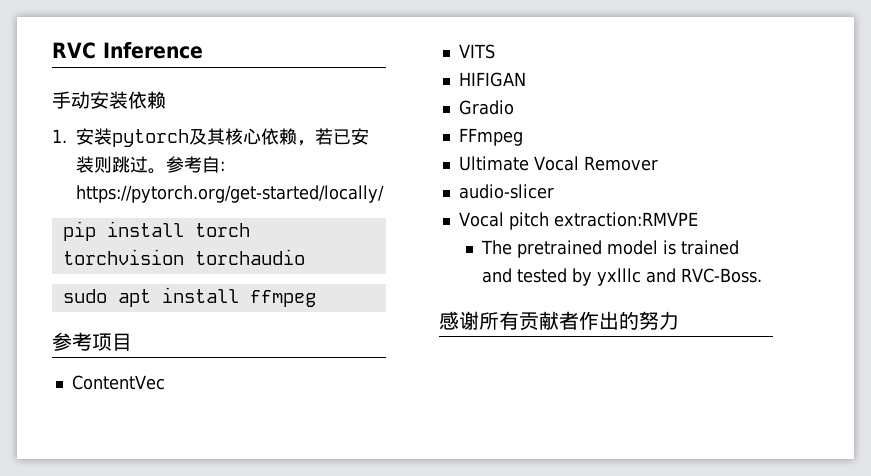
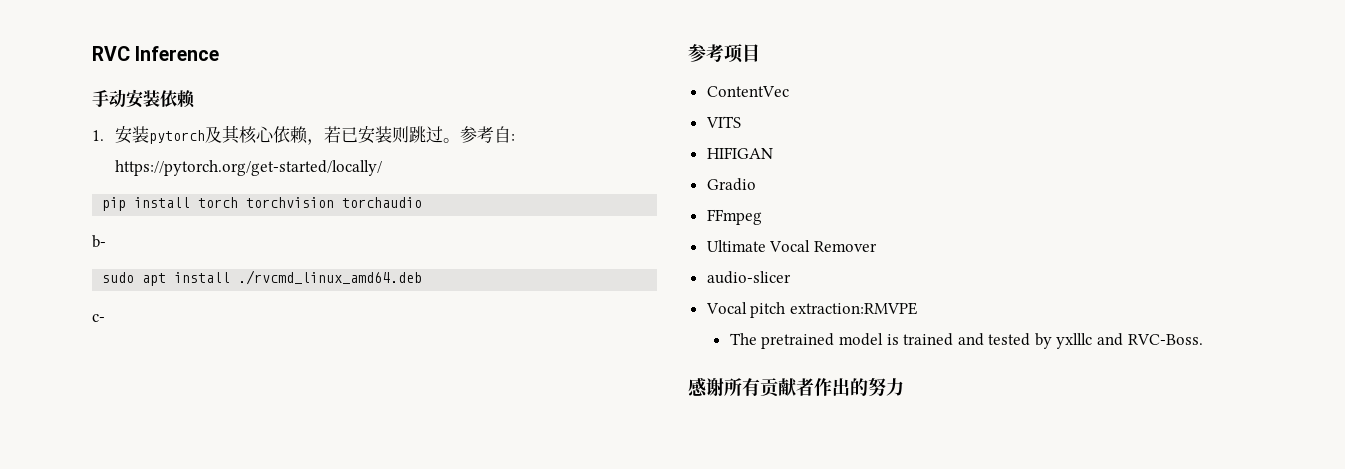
(305, 257) none -> [92,235,106,248] // b-
[249,290,316,307] ffmpeg -> [238,270,423,285] [92,314,105,322] ./rvcmd_linux_amd64.deb // c-

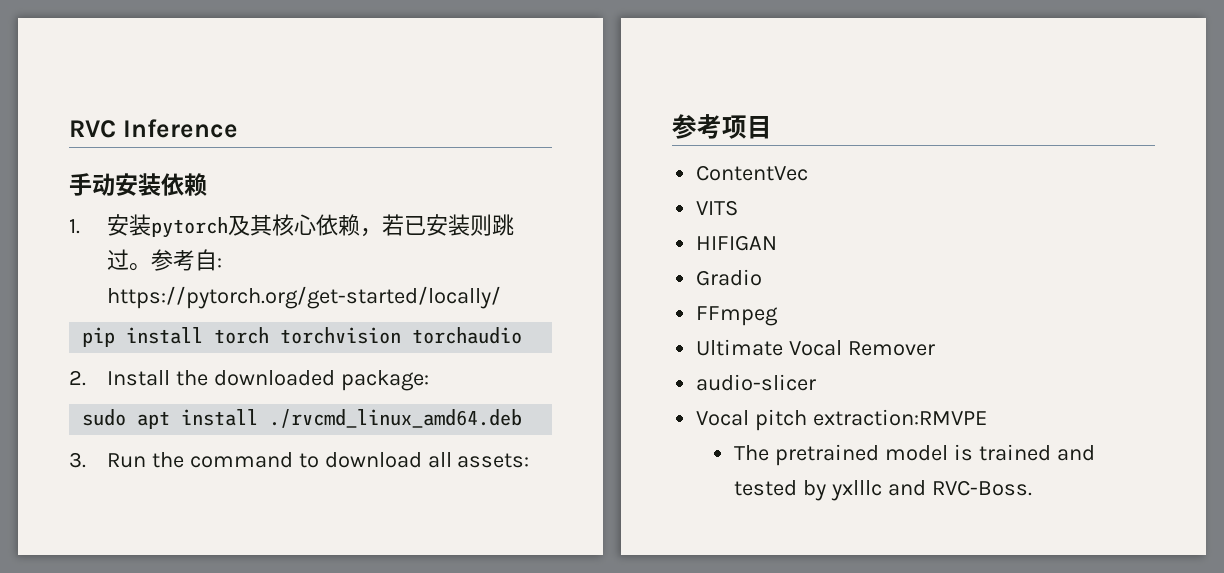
[92,235,106,248] b- -> [69,370,429,391] 2. Install the downloaded package:
[92,314,105,322] c- -> [69,452,530,468] 3. Run the command to download all assets:
[688,377,904,398] // 感谢所有贡献者作出的努力 -> (1032, 488) none

